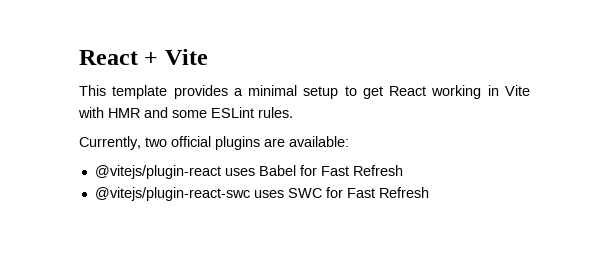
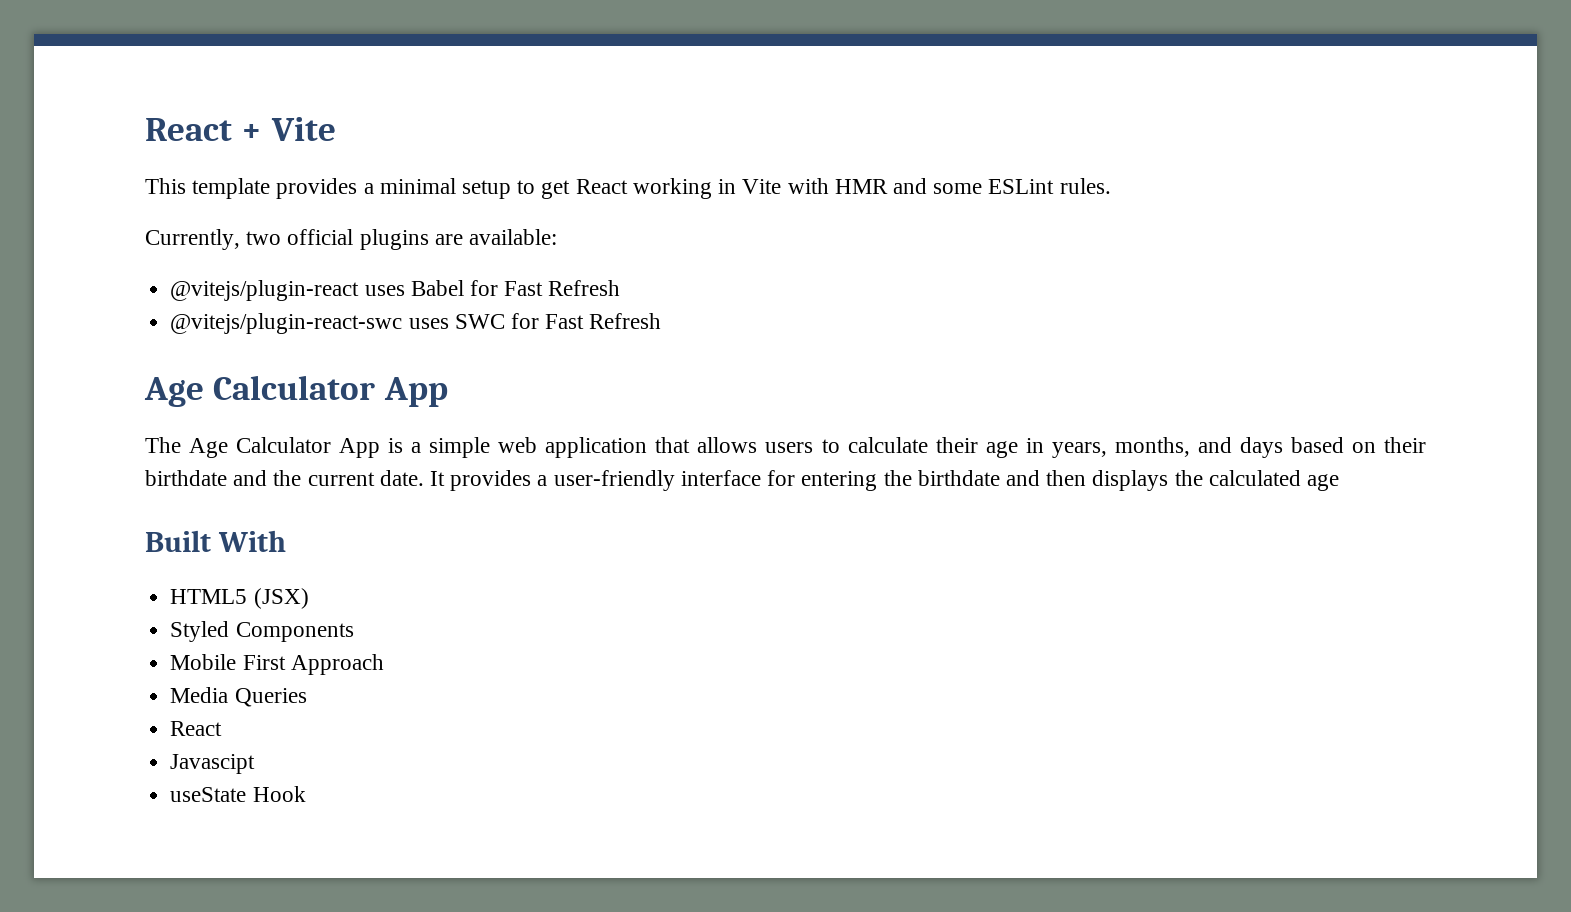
(429, 192) none -> [144,375,448,407] [145,437,1426,458] [145,470,1339,491] [145,530,286,552] [170,588,309,609] [170,621,354,642] [170,654,384,675] [170,687,307,707] [170,721,223,736] [170,754,256,774] [170,786,306,802] // Age Calculator App // The Age Calculator App is a simple web application that allows users to calculate their age in years, months, and days based on their birthdate and the current date. It provides a user-friendly interface for entering the birthdate and then displays the calculated age // Built With // HTML5 (JSX) // Styled Components // Mobile First Approach // Media Queries // React // Javascipt // useState Hook

